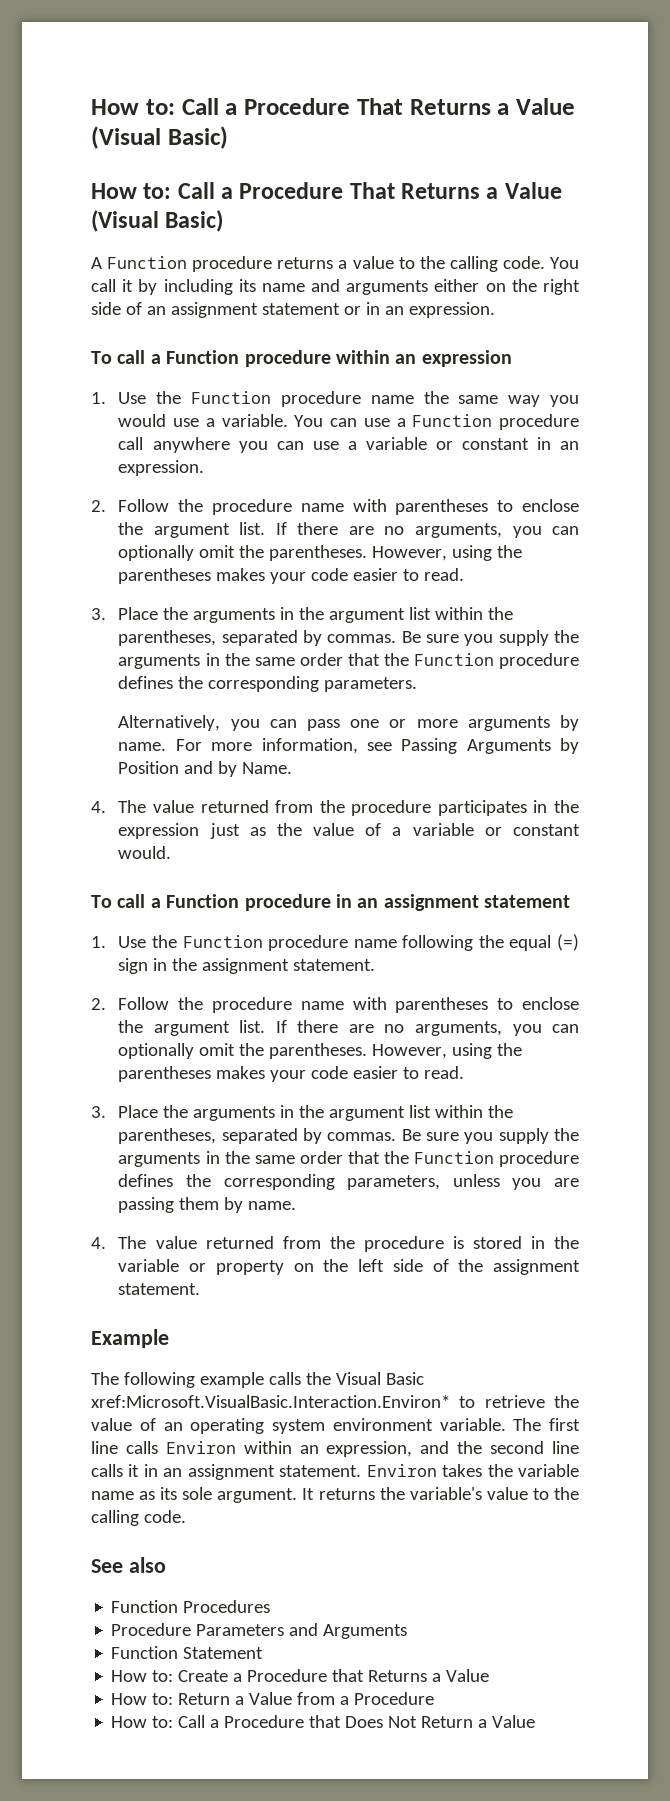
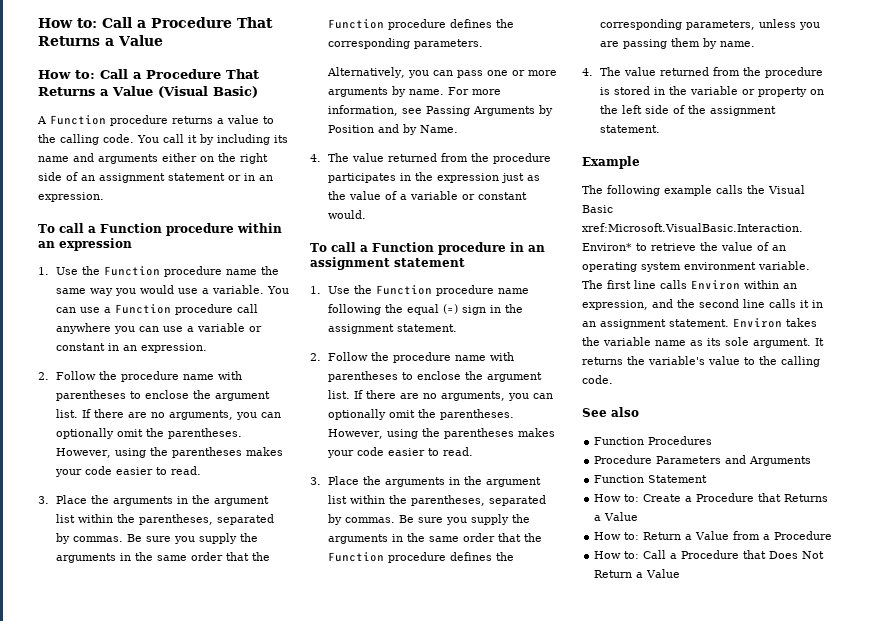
[91,98,575,115] [91,126,228,149] How to: Call a Procedure That Returns a Value (Visual Basic) -> [38,17,273,28] [38,35,163,46] How to: Call a Procedure That Returns a Value

